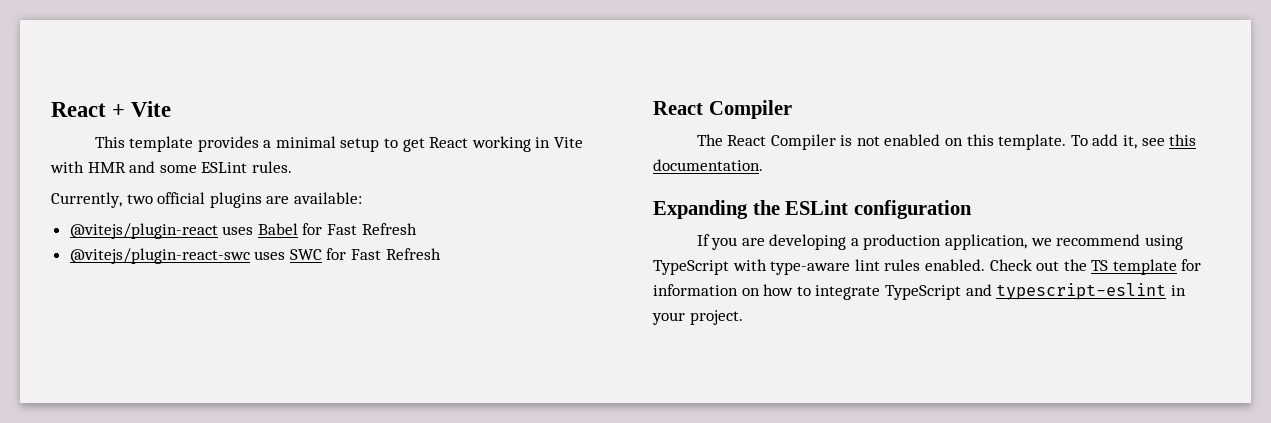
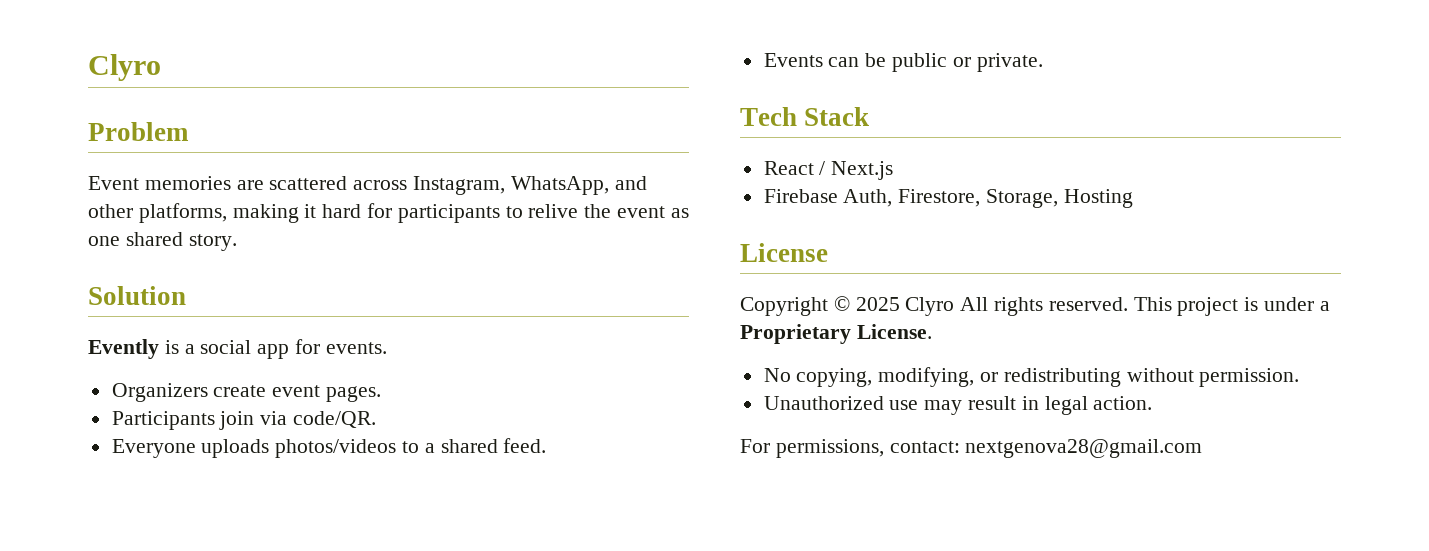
[51,101,172,117] [94,136,584,152] [50,161,292,173] [51,192,362,208] [69,223,417,239] [69,248,441,264] [653,100,792,119] [696,134,1197,150] [653,159,763,171] [653,200,972,219] [696,234,1183,250] [653,259,1202,275] [653,283,1186,300] [652,310,743,325] React + Vite // This template provides a minimal setup to get React working in Vite with HMR and some ESLint rules. // Currently, two official plugins are available: // @vitejs/plugin-react uses Babel for Fast Refresh // @vitejs/plugin-react-swc uses SWC for Fast Refresh // React Compiler // The React Compiler is not enabled on this template. To add it, see this documentation. // Expanding the ESLint configuration // If you are developing a production application, we recommend using TypeScript with type-aware lint rules enabled. Check out the TS template for information on how to integrate TypeScript and typescript-eslint in your project. -> [88,54,161,81] [88,122,189,141] [88,176,647,195] [88,203,689,223] [88,232,237,251] [88,286,186,305] [88,339,387,359] [111,383,382,402] [111,411,377,430] [111,438,547,458] [763,53,1043,72] [740,107,870,126] [763,161,894,180] [763,189,1133,208] [740,243,828,262] [740,296,1330,316] [740,324,932,344] [763,367,1300,387] [763,396,1153,415] [740,439,1203,458] Clyro // Problem // Event memories are scattered across Instagram, WhatsApp, and other platforms, making it hard for participants to relive the event as one shared story. // Solution // Evently is a social app for events. // Organizers create event pages. // Participants join via code/QR. // Everyone uploads photos/videos to a shared feed. // Events can be public or private. // Tech Stack // React / Next.js // Firebase Auth, Firestore, Storage, Hosting // License // Copyright © 2025 Clyro All rights reserved. This project is under a Proprietary License. // No copying, modifying, or redistributing without permission. // Unauthorized use may result in legal action. // For permissions, contact: nextgenova28@gmail.com

